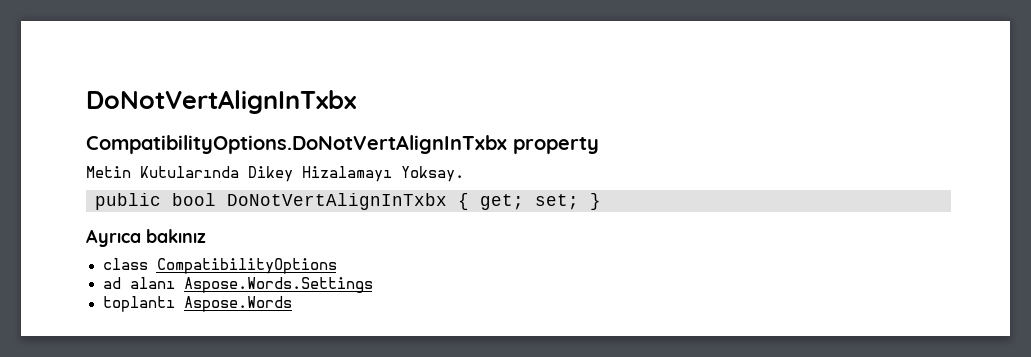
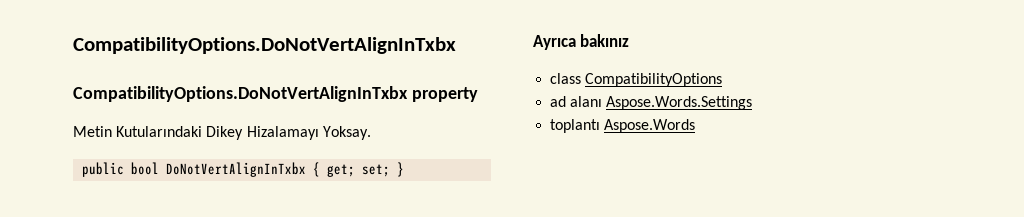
[86,90,357,114] DoNotVertAlignInTxbx -> [73,37,456,54] CompatibilityOptions.DoNotVertAlignInTxbx
[140,166,239,178] Kutularında -> [116,126,203,137] Kutularındaki

